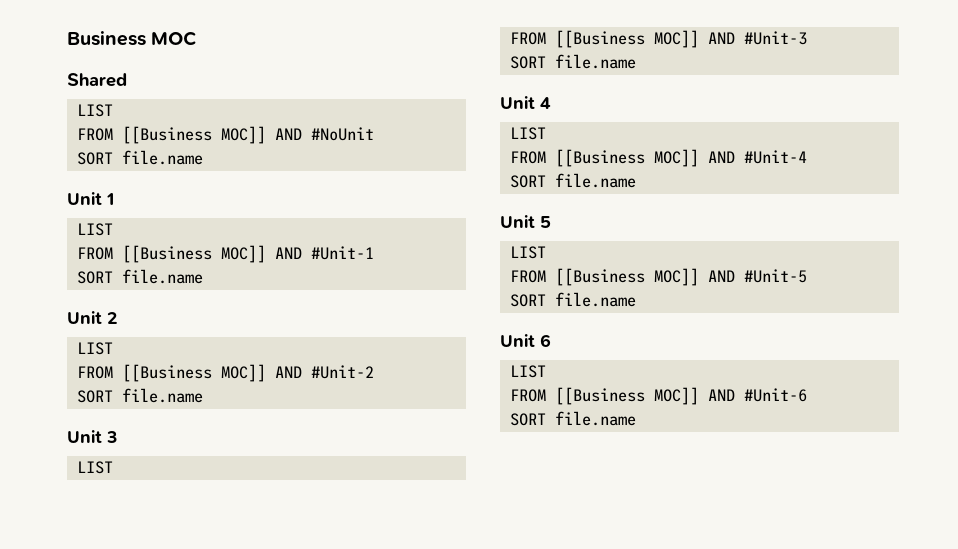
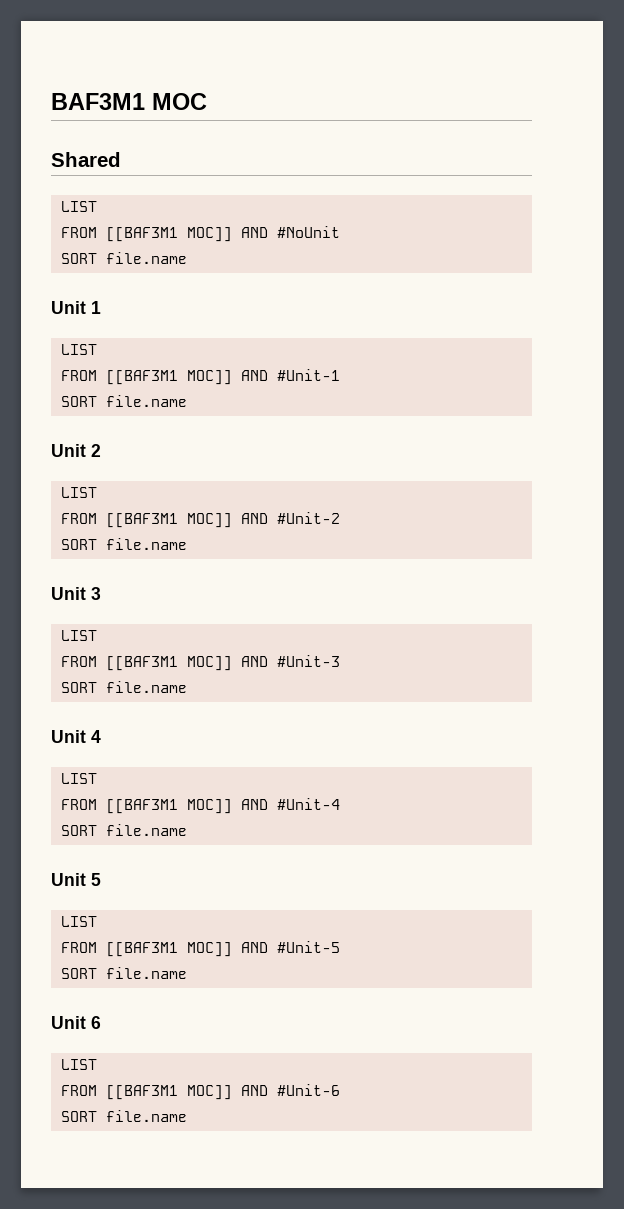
[67,31,146,46] Business -> [51,93,145,110] BAF3M1
[122,126,213,144] [[Business -> [105,227,178,242] [[BAF3M1
[122,245,213,263] [[Business -> [105,370,178,385] [[BAF3M1
[122,364,213,382] [[Business -> [105,513,178,528] [[BAF3M1
[555,30,646,48] [[Business -> [105,656,178,671] [[BAF3M1
[555,149,646,167] [[Business -> [105,799,178,814] [[BAF3M1
[555,268,646,286] [[Business -> [105,942,178,957] [[BAF3M1
[555,387,646,405] [[Business -> [105,1085,178,1100] [[BAF3M1

